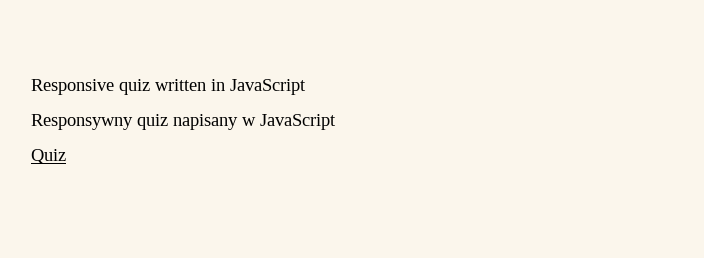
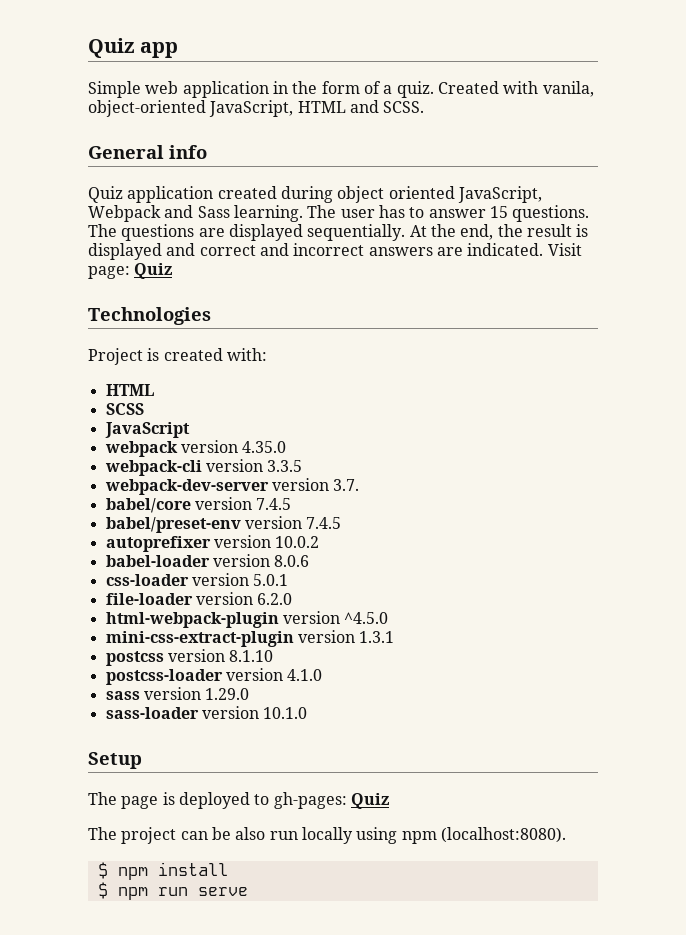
[31,79,306,95] [31,114,336,130] [31,149,66,164] Responsive quiz written in JavaScript // Responsywny quiz napisany w JavaScript // Quiz -> [88,38,179,58] [88,81,594,98] [88,100,425,117] [88,145,207,159] [88,186,542,203] [88,205,590,222] [88,224,589,241] [88,243,582,260] [88,263,173,279] [88,307,211,325] [88,348,267,365] [105,384,154,396] [105,403,144,415] [104,422,190,438] [104,440,287,457] [104,459,303,476] [104,478,360,495] [105,497,292,513] [105,516,342,533] [105,535,320,552] [105,554,310,567] [105,573,289,586] [105,592,293,605] [105,611,389,628] [105,630,395,647] [105,649,274,666] [105,668,323,685] [105,687,250,700] [105,706,308,719] [88,752,142,769] [88,792,389,809] [88,827,566,844] [97,862,228,880] [97,882,248,900] Quiz app // Simple web application in the form of a quiz. Created with vanila, object-oriented JavaScript, HTML and SCSS. // General info // Quiz application created during object oriented JavaScript, Webpack and Sass learning. The user has to answer 15 questions. The questions are displayed sequentially. At the end, the result is displayed and correct and incorrect answers are indicated. Visit page: Quiz // Technologies // Project is created with: // HTML // SCSS // JavaScript // webpack version 4.35.0 // webpack-cli version 3.3.5 // webpack-dev-server version 3.7. // babel/core version 7.4.5 // babel/preset-env version 7.4.5 // autoprefixer version 10.0.2 // babel-loader version 8.0.6 // css-loader version 5.0.1 // file-loader version 6.2.0 // html-webpack-plugin version ^4.5.0 // mini-css-extract-plugin version 1.3.1 // postcss version 8.1.10 // postcss-loader version 4.1.0 // sass version 1.29.0 // sass-loader version 10.1.0 // Setup // The page is deployed to gh-pages: Quiz // The project can be also run locally using npm (localhost:8080). // $ npm install // $ npm run serve

